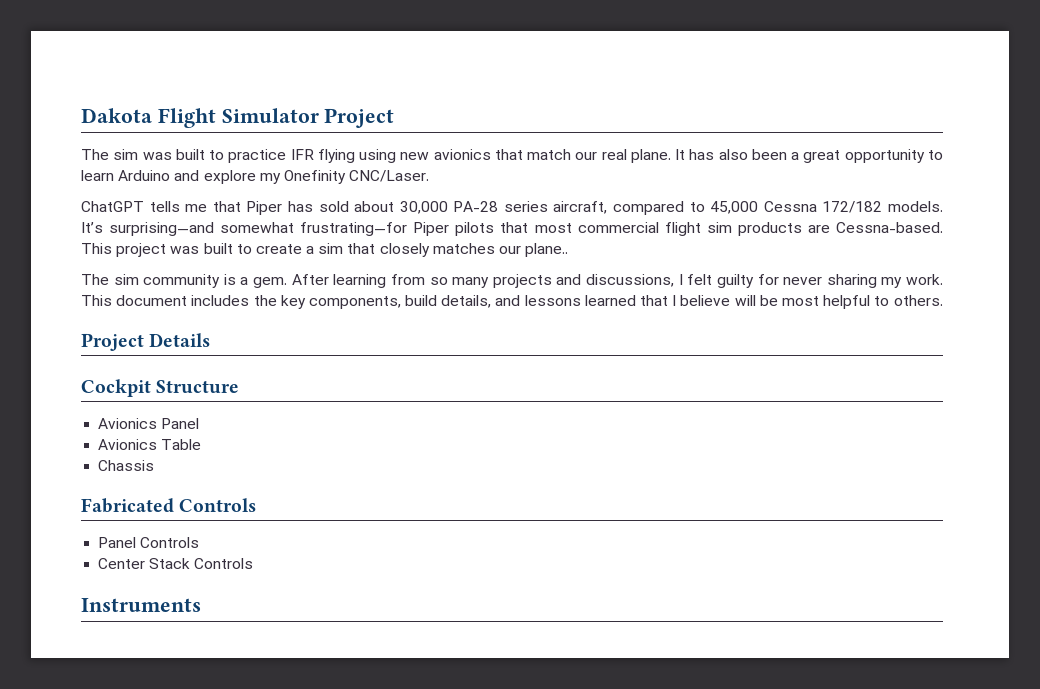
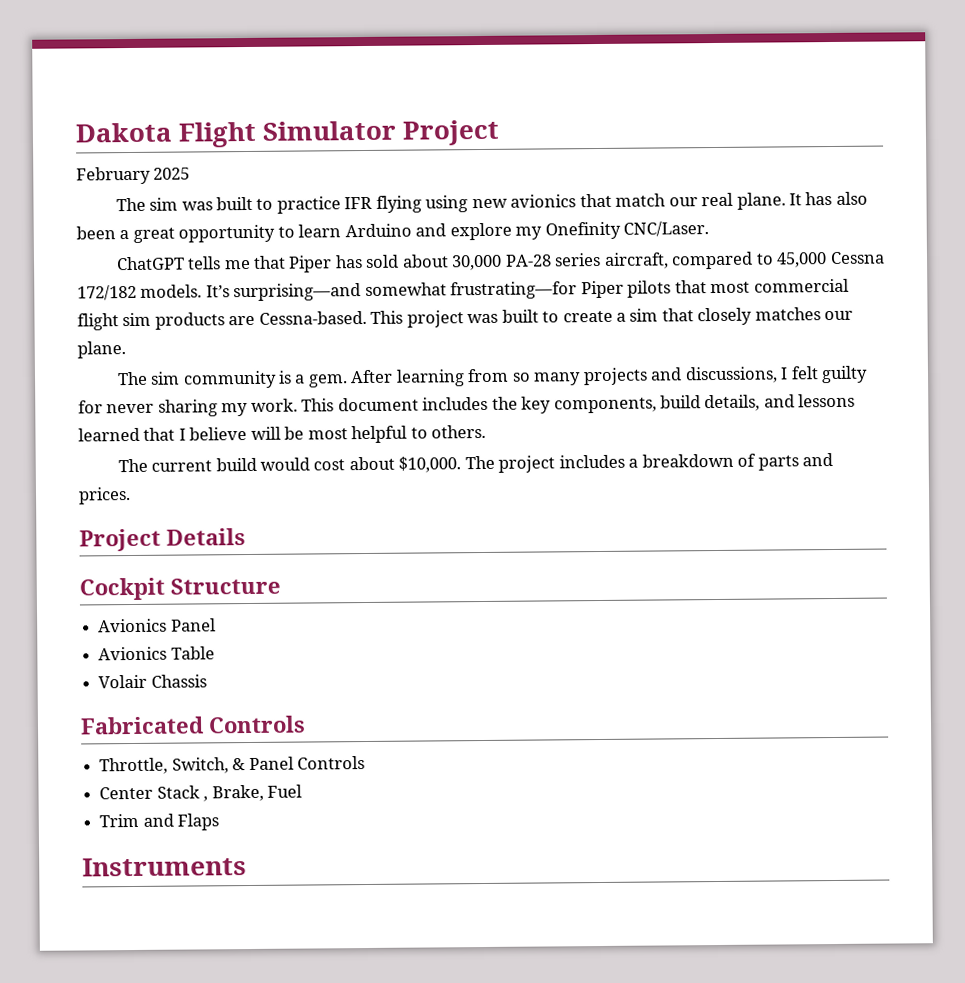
(395, 118) none -> [76,166,191,185] // February 2025
[525,243,569,257] plane.. -> [77,341,126,359] plane.
(943, 300) none -> [117,452,834,473] [78,487,131,505] // The current build would cost about $10,000. The project includes a breakdown of parts and prices.
(202, 444) none -> [98,674,148,689] Volair
(257, 505) none -> [99,757,247,775] Throttle, Switch, &
[194,558,254,569] Controls -> [203,784,302,802] [99,813,220,831] , Brake, Fuel // Trim and Flaps

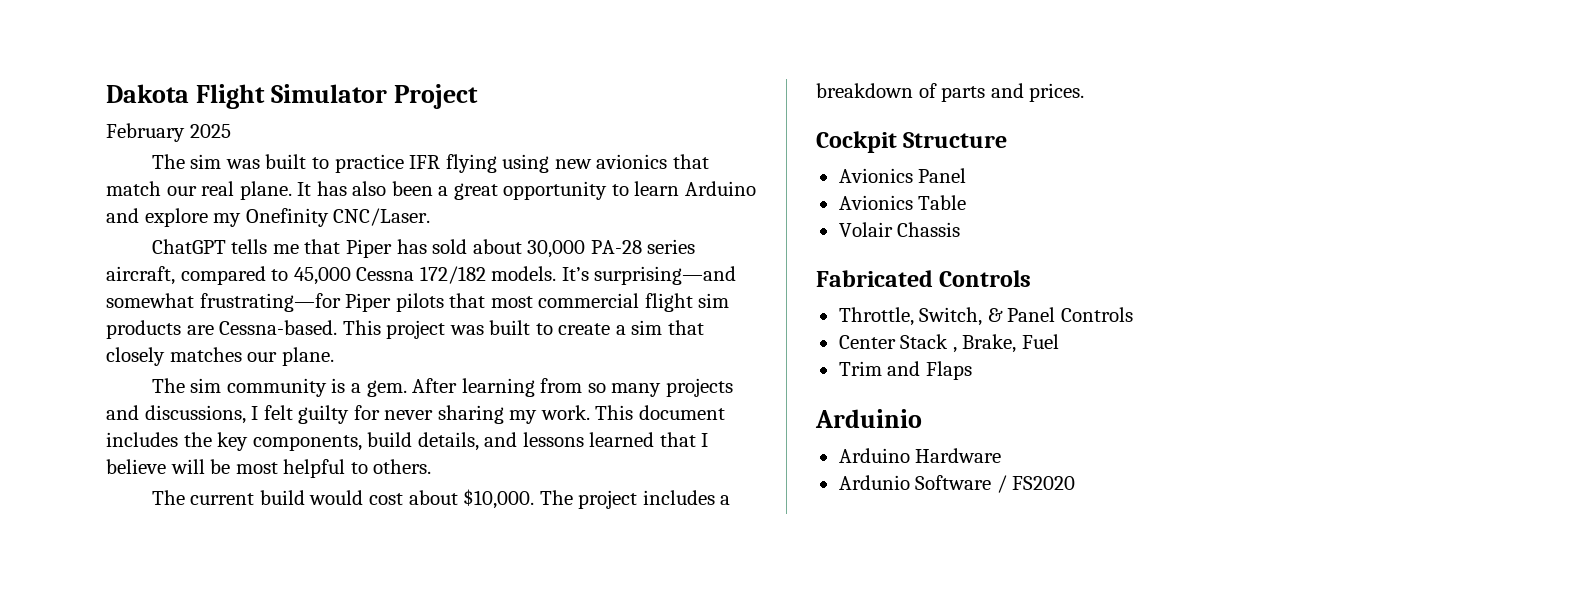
[79,528,246,552] // Project Details -> (1085, 92) none
[82,857,247,877] Instruments -> [815,409,922,428] [838,448,1002,463] [838,475,1076,493] Arduinio // Arduino Hardware // Ardunio Software / FS2020

